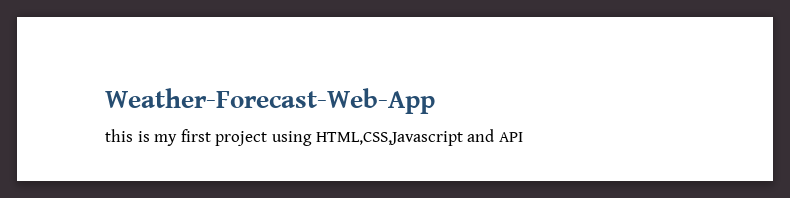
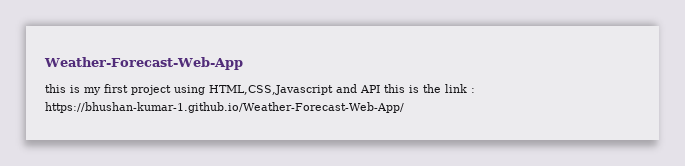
(523, 137) none -> [384,84,475,93] [45,102,404,113] this is the link : https://bhushan-kumar-1.github.io/Weather-Forecast-Web-App/

